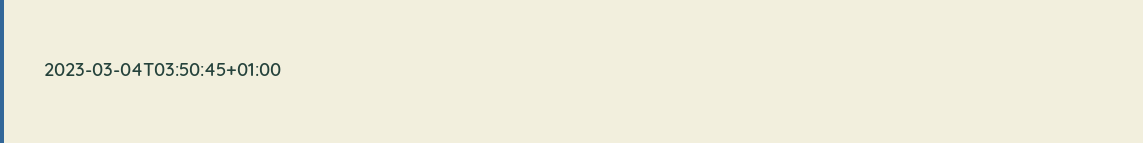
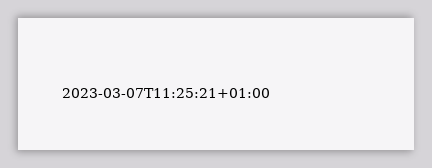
[44,63,281,76] 2023-03-04T03:50:45+01:00 -> [62,88,270,98] 2023-03-07T11:25:21+01:00

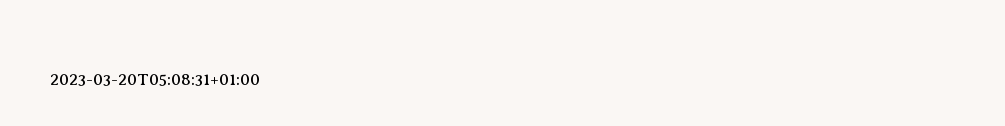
[62,88,270,98] 2023-03-07T11:25:21+01:00 -> [50,74,260,86] 2023-03-20T05:08:31+01:00

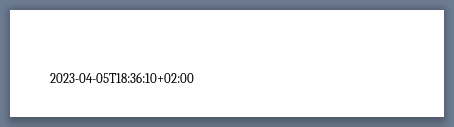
[50,74,260,86] 2023-03-20T05:08:31+01:00 -> [50,72,194,83] 2023-04-05T18:36:10+02:00

